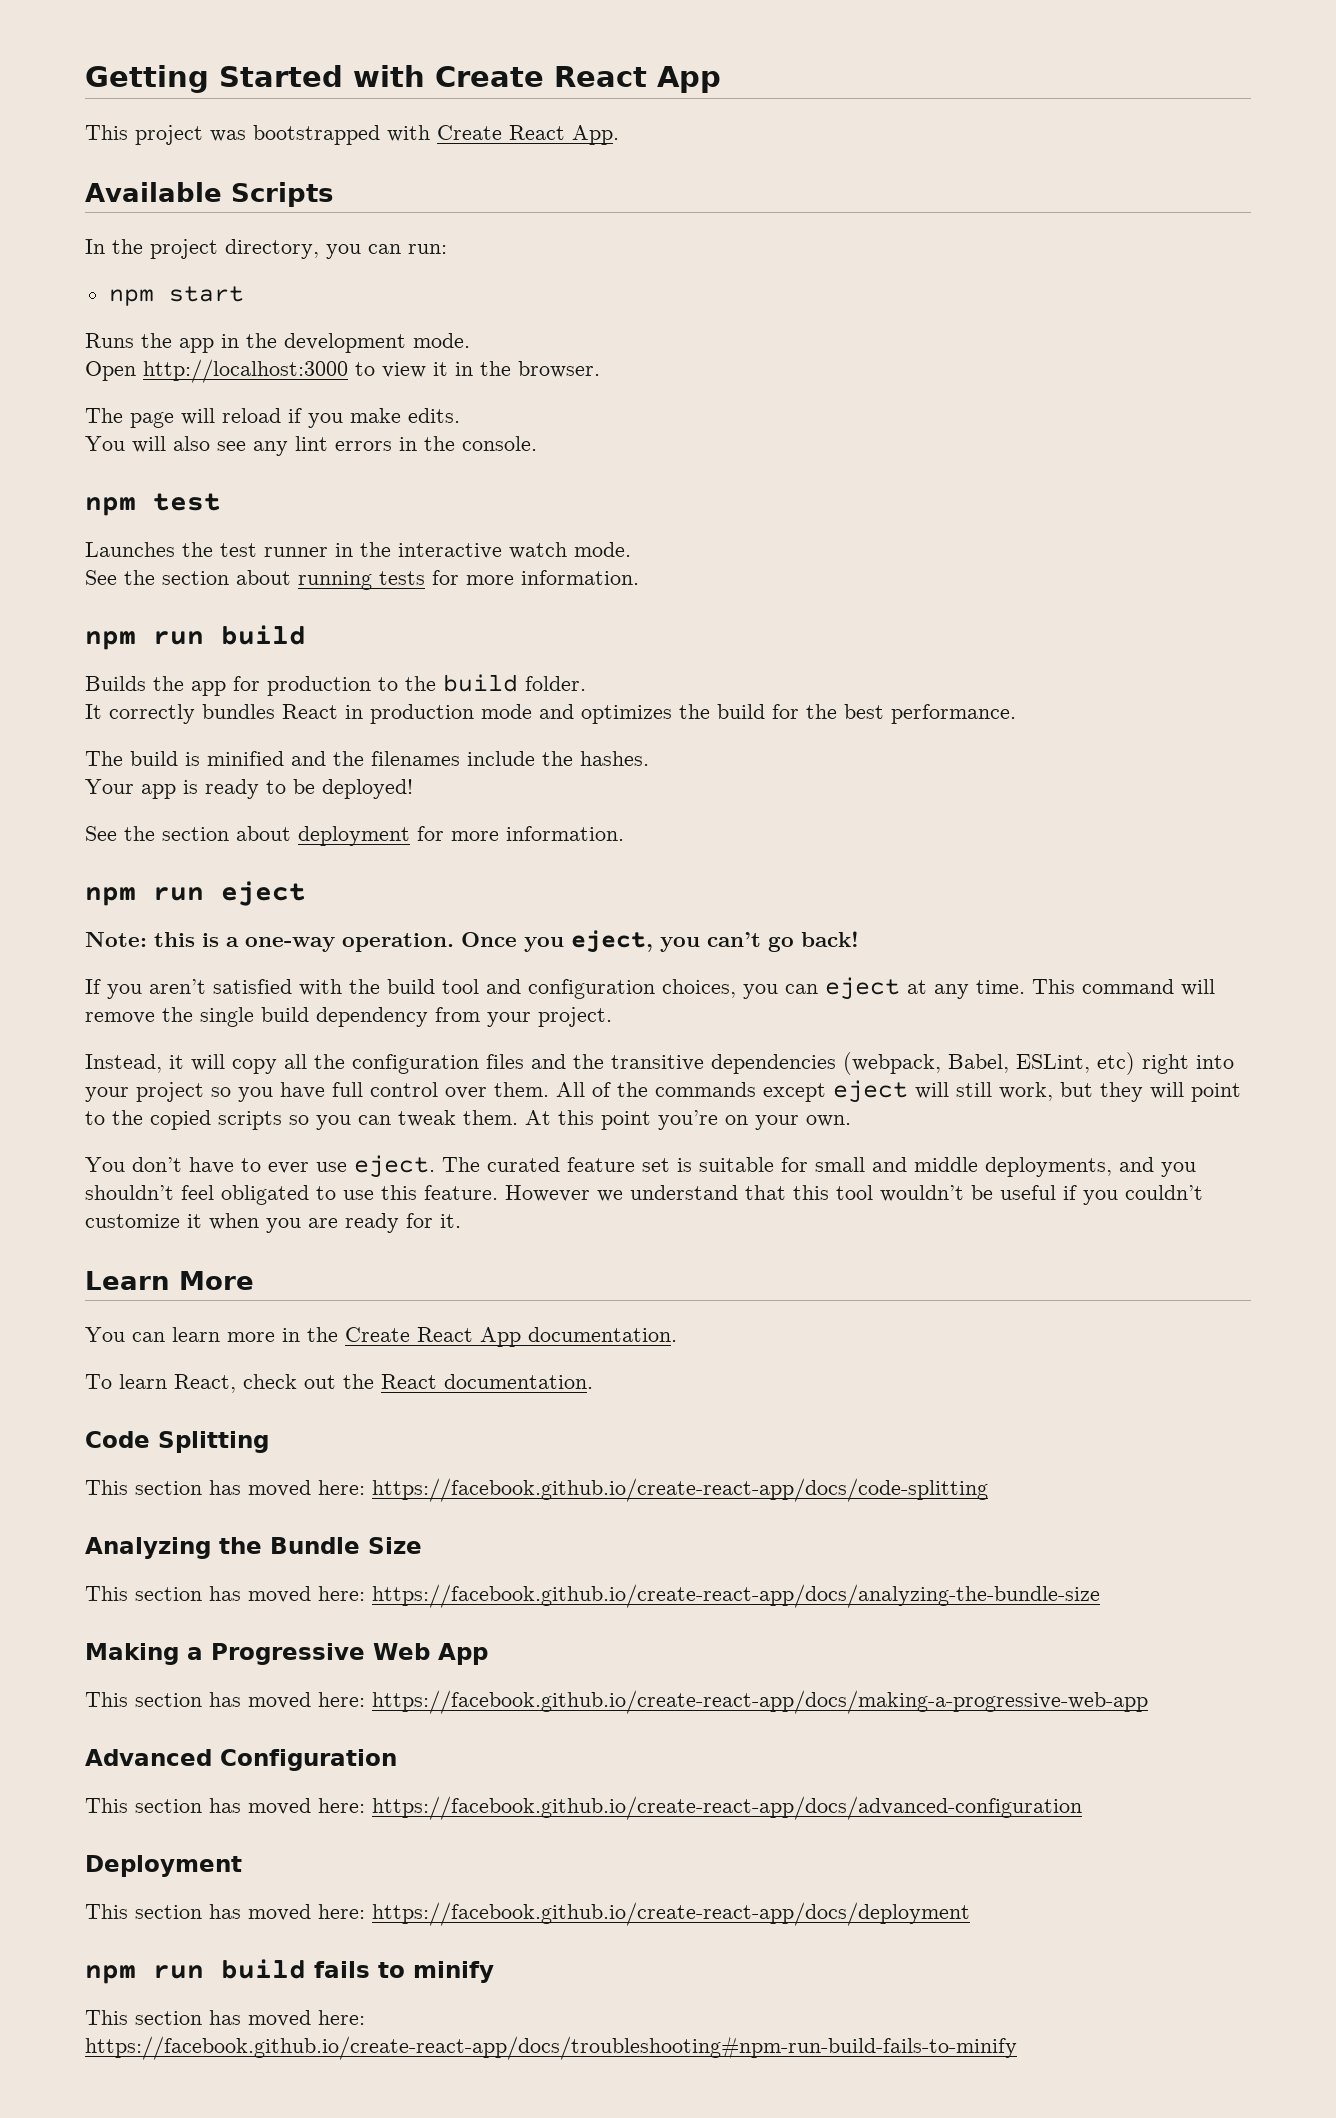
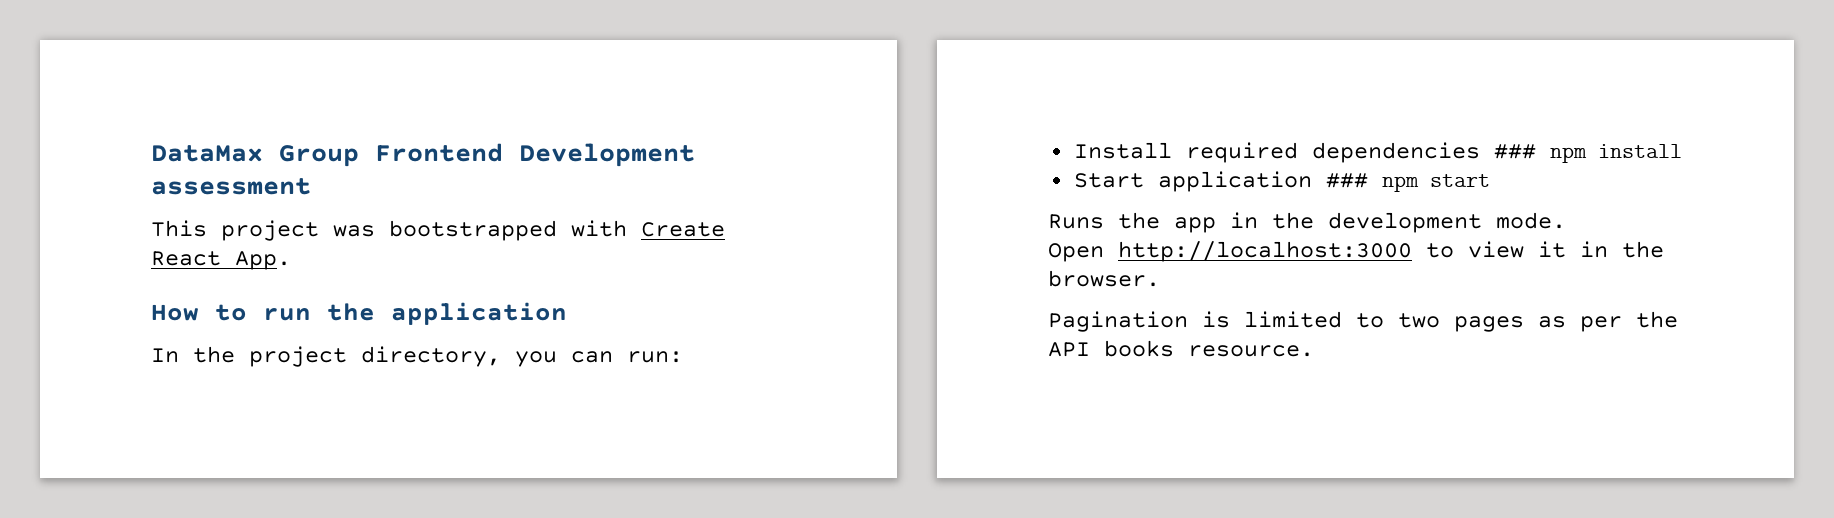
[85,65,721,93] Getting Started with Create React App -> [151,143,695,167] [151,178,311,195] DataMax Group Frontend Development assessment
[85,182,333,207] Available Scripts -> [151,302,567,325] How to run the application
(447, 249) none -> [1073,142,1682,163] [1073,171,1368,192] Install required dependencies ### npm install // Start application ###
[85,408,460,428] [85,436,537,456] [85,493,221,516] [85,542,631,559] [85,570,639,590] [85,625,306,650] [85,674,586,696] [85,704,1016,724] [85,751,649,766] [85,779,413,799] [85,826,624,846] [85,881,306,906] [85,930,859,953] [85,977,1215,1000] [85,1007,612,1027] [85,1052,1234,1075] [85,1080,1241,1103] [85,1110,851,1130] [85,1155,1196,1178] [85,1185,1203,1205] [85,1213,461,1233] [85,1271,254,1290] [85,1327,677,1347] [85,1374,593,1393] [85,1431,269,1453] [85,1478,988,1502] [85,1537,422,1559] [85,1584,1100,1608] [85,1643,488,1665] [85,1690,1148,1714] [85,1749,397,1771] [85,1796,1082,1820] [85,1855,242,1877] [85,1902,970,1926] [85,1959,494,1984] [85,2010,365,2027] [85,2036,1017,2060] The page will reload if you make edits. // You will also see any lint errors in the console. // npm test // Launches the test runner in the interactive watch mode. // See the section about running tests for more information. // npm run build // Builds the app for production to the build folder. // It correctly bundles React in production mode and optimizes the build for the best performance. // The build is minified and the filenames include the hashes. // Your app is ready to be deployed! // See the section about deployment for more information. // npm run eject // Note: this is a one-way operation. Once you eject, you can’t go back! // If you aren’t satisfied with the build tool and configuration choices, you can eject at any time. This command will remove the single build dependency from your project. // Instead, it will copy all the configuration files and the transitive dependencies (webpack, Babel, ESLint, etc) right into your project so you have full control over them. All of the commands except eject will still work, but they will point to the copied scripts so you can tweak them. At this point you’re on your own. // You don’t have to ever use eject. The curated feature set is suitable for small and middle deployments, and you shouldn’t feel obligated to use this feature. However we understand that this tool wouldn’t be useful if you couldn’t customize it when you are ready for it. // Learn More // You can learn more in the Create React App documentation. // To learn React, check out the React documentation. // Code Splitting // This section has moved here: https://facebook.github.io/create-react-app/docs/code-splitting // Analyzing the Bundle Size // This section has moved here: https://facebook.github.io/create-react-app/docs/analyzing-the-bundle-size // Making a Progressive Web App // This section has moved here: https://facebook.github.io/create-react-app/docs/making-a-progressive-web-app // Advanced Configuration // This section has moved here: https://facebook.github.io/create-react-app/docs/advanced-configuration // Deployment // This section has moved here: https://facebook.github.io/create-react-app/docs/deployment // npm run build fails to minify // This section has moved here: https://facebook.github.io/create-react-app/docs/troubleshooting#npm-run-build-fails-to-minify -> [1048,311,1678,332] [1048,340,1314,357] Pagination is limited to two pages as per the API books resource.

